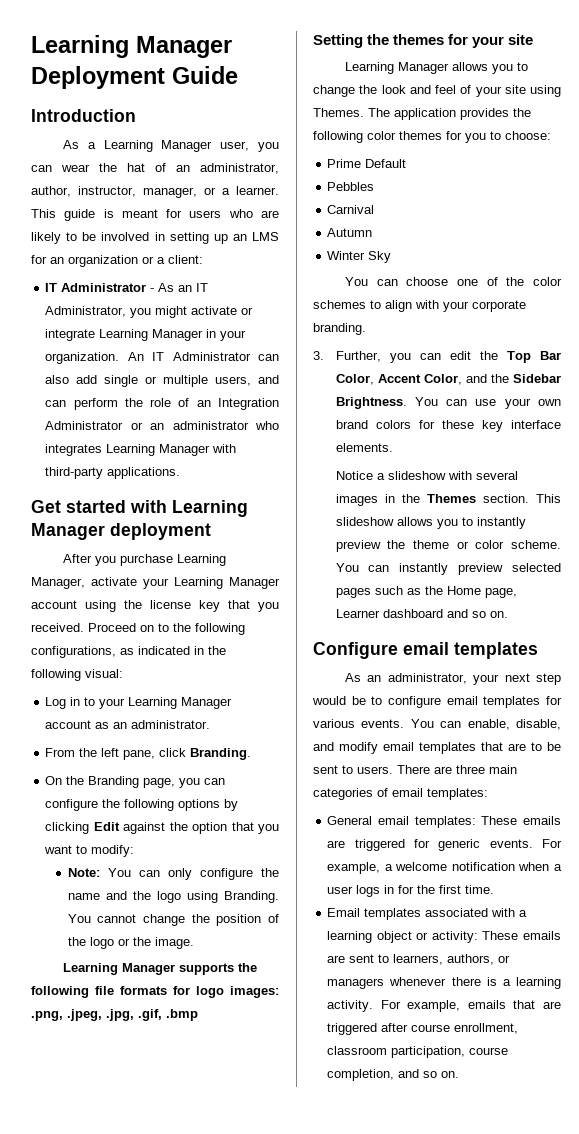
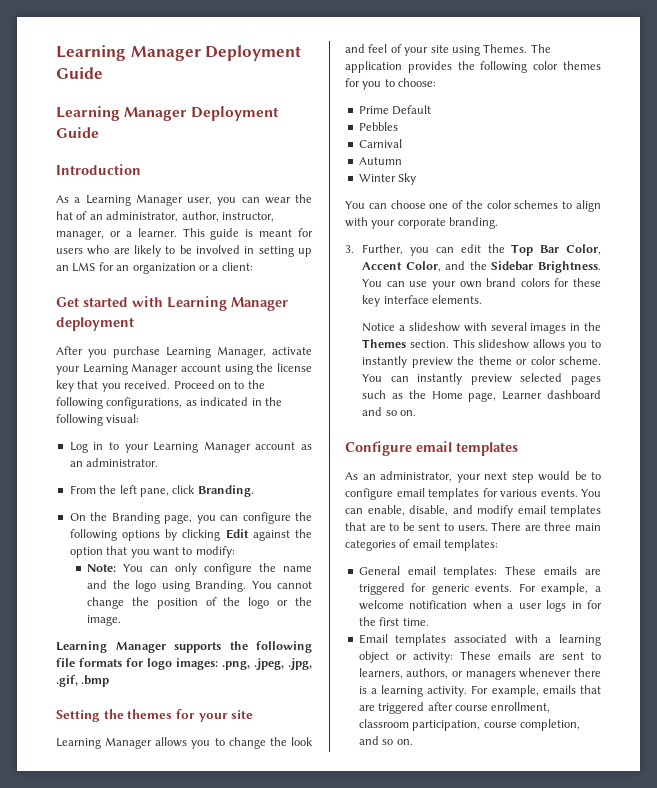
[31,35,232,58] [31,66,238,89] Learning Manager Deployment Guide -> [56,45,302,61] [56,67,103,79] [56,106,280,121] [56,127,99,138] Learning Manager Deployment Guide // Learning Manager Deployment Guide
[45,283,209,292] [45,306,254,318] [45,329,247,341] [45,352,279,364] [45,375,279,387] [45,398,279,410] [45,421,279,430] [45,444,237,456] [45,467,181,479] // IT Administrator - As an IT Administrator, you might activate or integrate Learning Manager in your organization. An IT Administrator can also add single or multiple users, and can perform the role of an Integration Administrator or an administrator who integrates Learning Manager with third-party applications. -> (253, 266) none

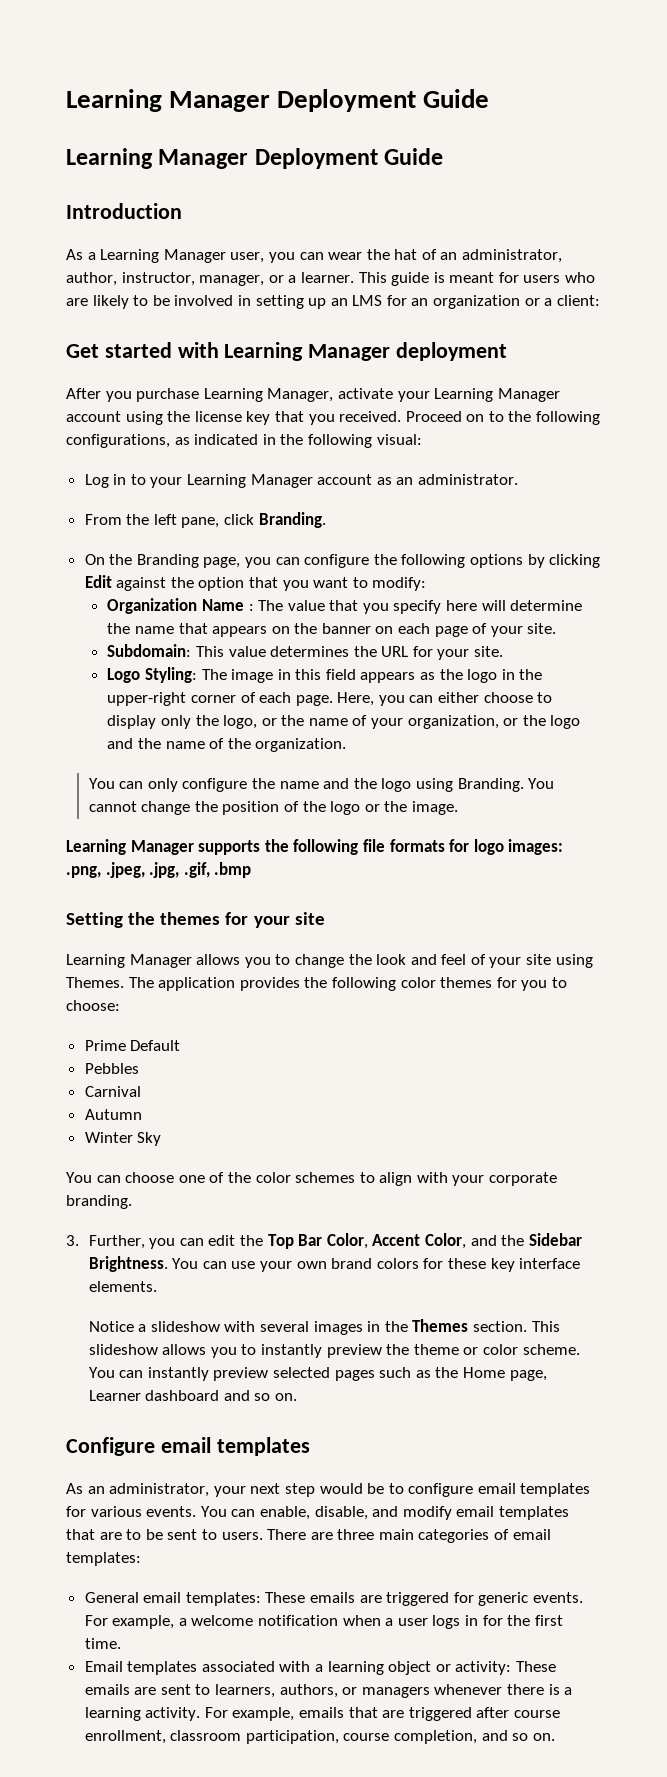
[87,564,117,572] Note: -> [107,598,583,614] [107,623,557,637] [107,644,504,660] [107,667,543,683] [107,692,553,706] [107,715,581,729] [107,738,347,752] Organization Name : The value that you specify here will determine the name that appears on the banner on each page of your site. // Subdomain: This value determines the URL for your site. // Logo Styling: The image in this field appears as the logo in the upper-right corner of each page. Here, you can either choose to display only the logo, or the name of your organization, or the logo and the name of the organization. //

